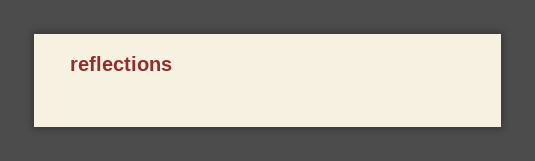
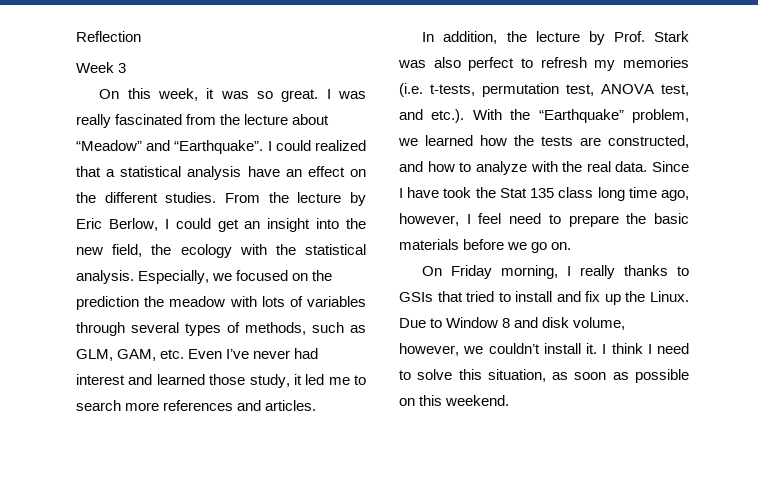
[70,56,172,71] reflections -> [76,31,141,42] [76,62,127,73] [99,88,366,102] [76,114,330,128] [76,140,366,154] [76,166,367,180] [76,192,366,206] [76,218,366,232] [76,244,366,258] [76,270,333,284] [76,296,366,310] [76,322,366,336] [76,348,319,361] [76,374,366,388] [76,400,317,411] [422,31,689,45] [398,57,689,71] [399,83,689,97] [399,109,689,123] [398,135,689,148] [399,161,689,175] [399,187,689,201] [399,213,689,227] [399,239,572,253] [422,265,689,279] [399,291,689,305] [399,317,626,330] [399,343,689,356] [399,369,689,383] [399,395,510,406] Reflection // Week 3 // On this week, it was so great. I was really fascinated from the lecture about “Meadow” and “Earthquake”. I could realized that a statistical analysis have an effect on the different studies. From the lecture by Eric Berlow, I could get an insight into the new field, the ecology with the statistical analysis. Especially, we focused on the prediction the meadow with lots of variables through several types of methods, such as GLM, GAM, etc. Even I’ve never had interest and learned those study, it led me to search more references and articles. // In addition, the lecture by Prof. Stark was also perfect to refresh my memories (i.e. t-tests, permutation test, ANOVA test, and etc.). With the “Earthquake” problem, we learned how the tests are constructed, and how to analyze with the real data. Since I have took the Stat 135 class long time ago, however, I feel need to prepare the basic materials before we go on. // On Friday morning, I really thanks to GSIs that tried to install and fix up the Linux. Due to Window 8 and disk volume, however, we couldn’t install it. I think I need to solve this situation, as soon as possible on this weekend.

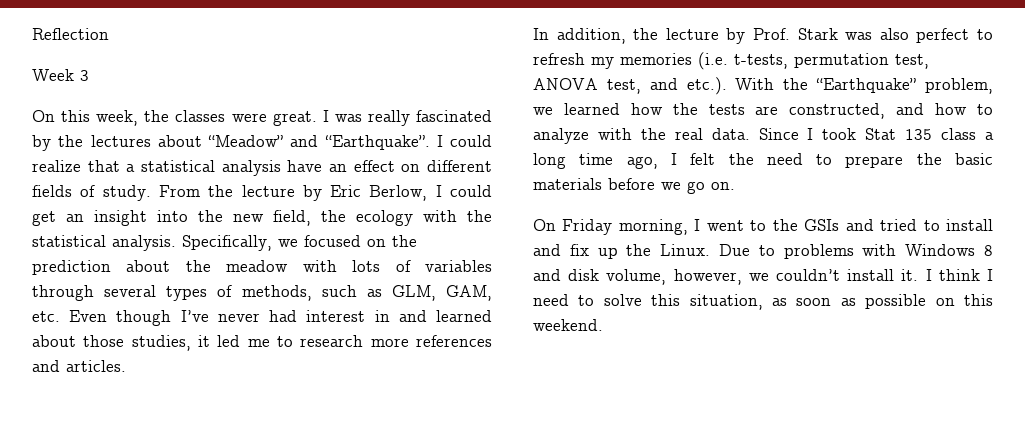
[206,88,273,99] it was so -> [144,110,267,122] the classes were
[186,114,289,125] from the lecture -> [32,135,151,151] by the lectures
[315,140,366,151] realized -> [32,160,81,172] realize
[76,192,217,203] the different studies. -> [427,160,493,172] [32,185,151,201] different fields of study.
[138,270,210,284] Especially, -> [182,235,272,251] Specifically,
(139, 303) none -> [126,260,171,272] about
(223, 354) none -> [116,310,172,326] though
(125, 379) none -> [374,310,390,322] in
[209,374,290,388] those study, -> [32,335,191,351] about those studies,
[76,400,121,411] search -> [300,335,364,347] research
[407,187,496,198] have took the -> [822,128,857,140] took
(594, 192) none -> [985,132,995,140] a
[399,213,502,226] however, I feel -> [670,153,754,165] I felt the
[580,265,689,279] [399,291,463,302] really thanks to GSIs that -> [706,219,874,231] went to the GSIs and
[446,317,499,328] Window -> [783,244,976,259] problems with Windows

